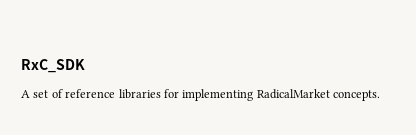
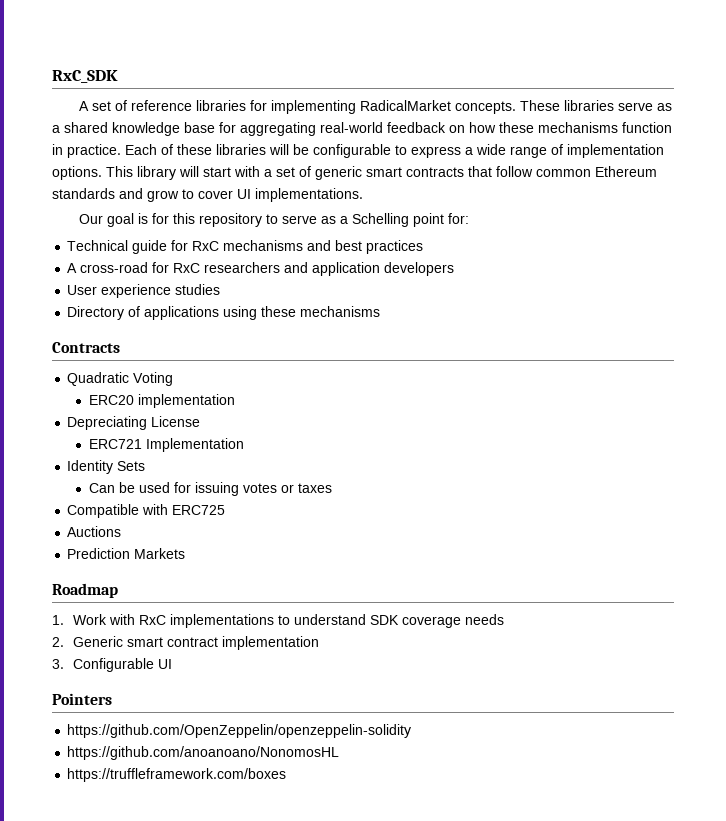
(380, 95) none -> [519,100,672,111] [52,122,672,136] [52,144,664,158] [52,166,657,180] [52,188,363,202] [78,213,469,227] [67,240,424,254] [67,262,455,276] [67,284,221,298] [67,306,381,320] [52,342,120,353] [67,372,174,386] [88,394,235,408] [67,416,201,430] [88,438,244,452] [67,460,146,474] [88,482,332,496] [67,504,226,518] [67,526,122,537] [67,548,186,559] [52,583,118,598] [52,614,505,628] [52,636,320,650] [52,658,173,672] [52,693,112,705] [67,724,412,738] [67,746,340,760] [67,768,287,782] These libraries serve as a shared knowledge base for aggregating real-world feedback on how these mechanisms function in practice. Each of these libraries will be configurable to express a wide range of implementation options. This library will start with a set of generic smart contracts that follow common Ethereum standards and grow to cover UI implementations. // Our goal is for this repository to serve as a Schelling point for: // Technical guide for RxC mechanisms and best practices // A cross-road for RxC researchers and application developers // User experience studies // Directory of applications using these mechanisms // Contracts // Quadratic Voting // ERC20 implementation // Depreciating License // ERC721 Implementation // Identity Sets // Can be used for issuing votes or taxes // Compatible with ERC725 // Auctions // Prediction Markets // Roadmap // 1. Work with RxC implementations to understand SDK coverage needs // 2. Generic smart contract implementation // 3. Configurable UI // Pointers // https://github.com/OpenZeppelin/openzeppelin-solidity // https://github.com/anoanoano/NonomosHL // https://truffleframework.com/boxes

